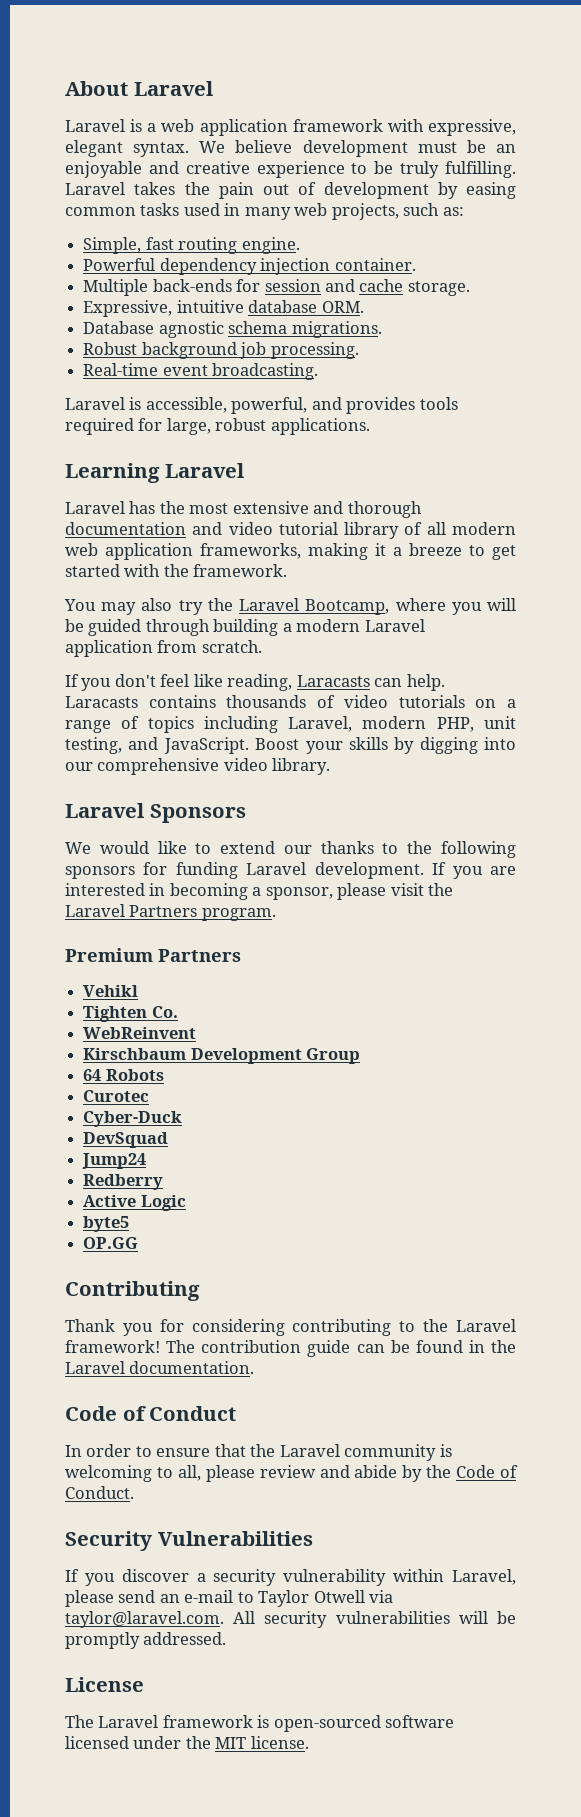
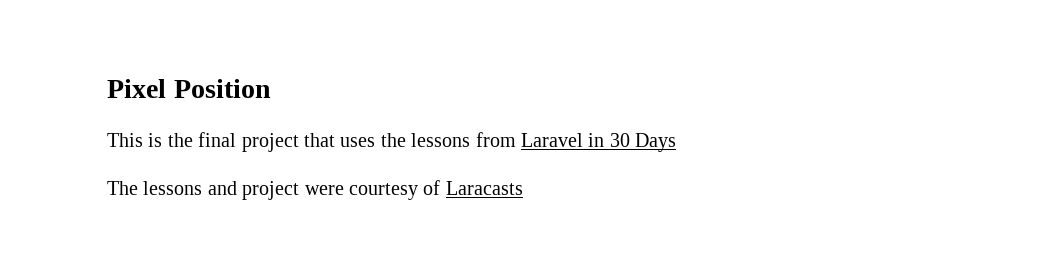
[65,81,213,96] [65,119,516,136] [65,140,516,157] [65,161,516,178] [65,182,516,199] [65,203,464,220] [83,237,300,254] [83,258,416,275] [83,279,470,296] [83,300,364,317] [83,321,382,338] [83,342,359,359] [83,363,319,380] [65,397,458,414] [65,418,370,435] [65,463,244,483] [65,501,422,518] [65,522,516,539] [65,543,516,560] [65,564,288,577] [64,598,516,615] [65,619,425,636] [65,640,262,657] [65,674,445,691] [65,695,516,708] [65,716,516,733] [65,737,516,754] [65,758,331,775] [65,803,246,823] [65,841,516,858] [65,862,516,879] [65,883,454,900] [65,904,276,921] [65,948,241,962] [83,985,139,997] [83,1006,178,1022] [83,1027,197,1039] [83,1048,361,1064] [83,1069,164,1081] [83,1090,150,1102] [83,1111,183,1127] [83,1132,169,1148] [82,1153,147,1169] [83,1174,164,1190] [83,1195,186,1211] [83,1216,130,1232] [83,1237,139,1249] [65,1281,200,1301] [65,1319,516,1336] [65,1340,516,1357] [65,1361,255,1374] [65,1406,237,1421] [65,1444,452,1461] [65,1465,518,1482] [65,1486,134,1499] [65,1531,313,1551] [65,1569,516,1586] [65,1590,394,1607] [65,1611,516,1628] [65,1632,227,1649] [65,1677,144,1692] [65,1715,455,1732] [65,1736,309,1749] About Laravel // Laravel is a web application framework with expressive, elegant syntax. We believe development must be an enjoyable and creative experience to be truly fulfilling. Laravel takes the pain out of development by easing common tasks used in many web projects, such as: // Simple, fast routing engine. // Powerful dependency injection container. // Multiple back-ends for session and cache storage. // Expressive, intuitive database ORM. // Database agnostic schema migrations. // Robust background job processing. // Real-time event broadcasting. // Laravel is accessible, powerful, and provides tools required for large, robust applications. // Learning Laravel // Laravel has the most extensive and thorough documentation and video tutorial library of all modern web application frameworks, making it a breeze to get started with the framework. // You may also try the Laravel Bootcamp, where you will be guided through building a modern Laravel application from scratch. // If you don't feel like reading, Laracasts can help. Laracasts contains thousands of video tutorials on a range of topics including Laravel, modern PHP, unit testing, and JavaScript. Boost your skills by digging into our comprehensive video library. // Laravel Sponsors // We would like to extend our thanks to the following sponsors for funding Laravel development. If you are interested in becoming a sponsor, please visit the Laravel Partners program. // Premium Partners // Vehikl // Tighten Co. // WebReinvent // Kirschbaum Development Group // 64 Robots // Curotec // Cyber-Duck // DevSquad // Jump24 // Redberry // Active Logic // byte5 // OP.GG // Contributing // Thank you for considering contributing to the Laravel framework! The contribution guide can be found in the Laravel documentation. // Code of Conduct // In order to ensure that the Laravel community is welcoming to all, please review and abide by the Code of Conduct. // Security Vulnerabilities // If you discover a security vulnerability within Laravel, please send an e-mail to Taylor Otwell via taylor@laravel.com. All security vulnerabilities will be promptly addressed. // License // The Laravel framework is open-sourced software licensed under the MIT license. -> [107,79,271,98] [107,132,677,152] [107,180,523,200] Pixel Position // This is the final project that uses the lessons from Laravel in 30 Days // The lessons and project were courtesy of Laracasts

